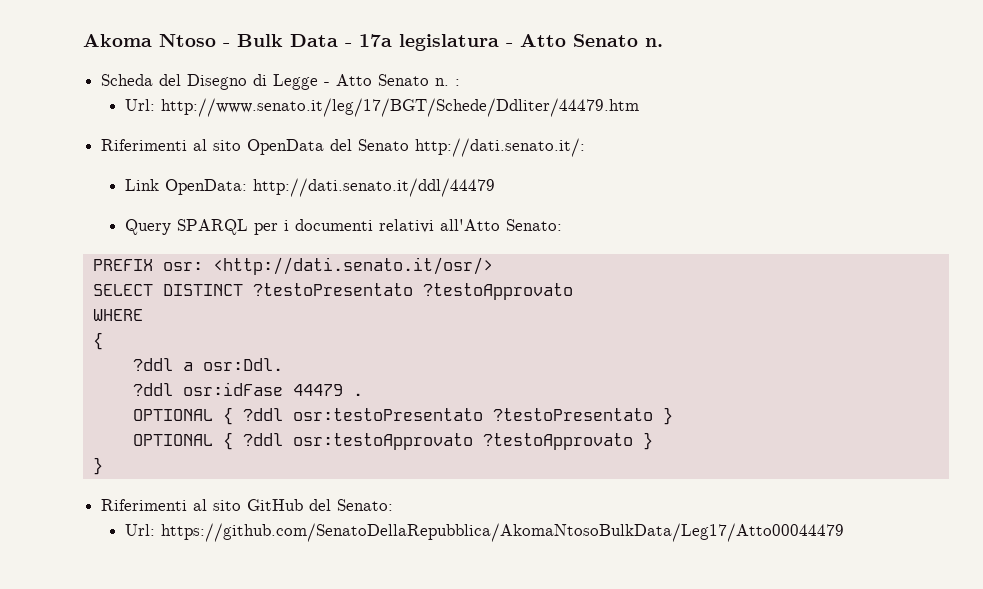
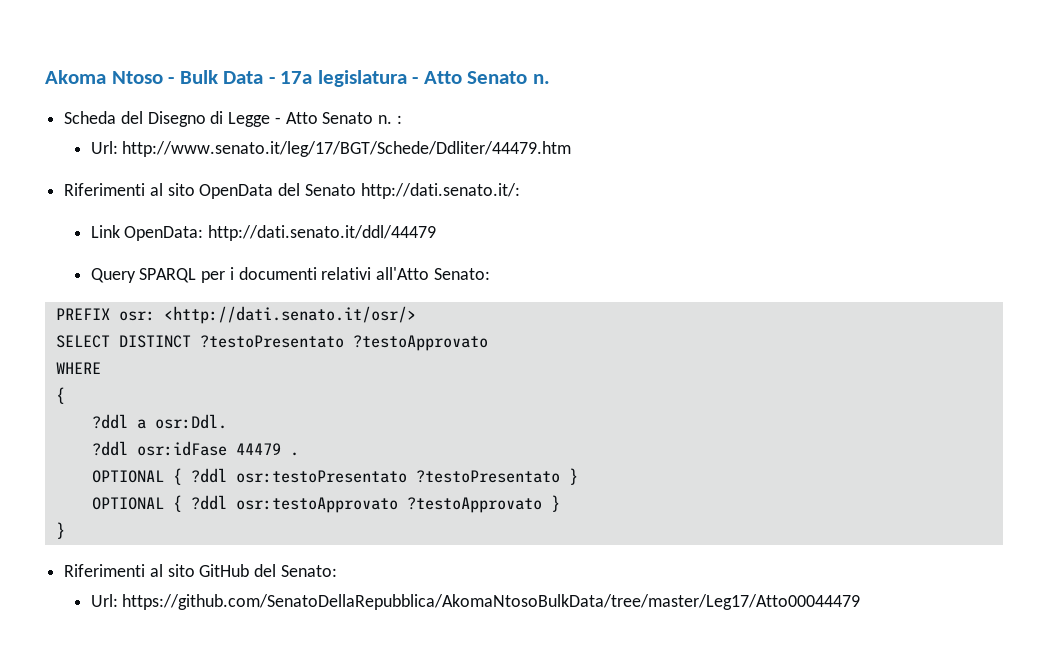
[160,523,844,542] https://github.com/SenatoDellaRepubblica/AkomaNtosoBulkData/Leg17/Atto00044479 -> [122,594,861,610] https://github.com/SenatoDellaRepubblica/AkomaNtosoBulkData/tree/master/Leg17/Atto00044479

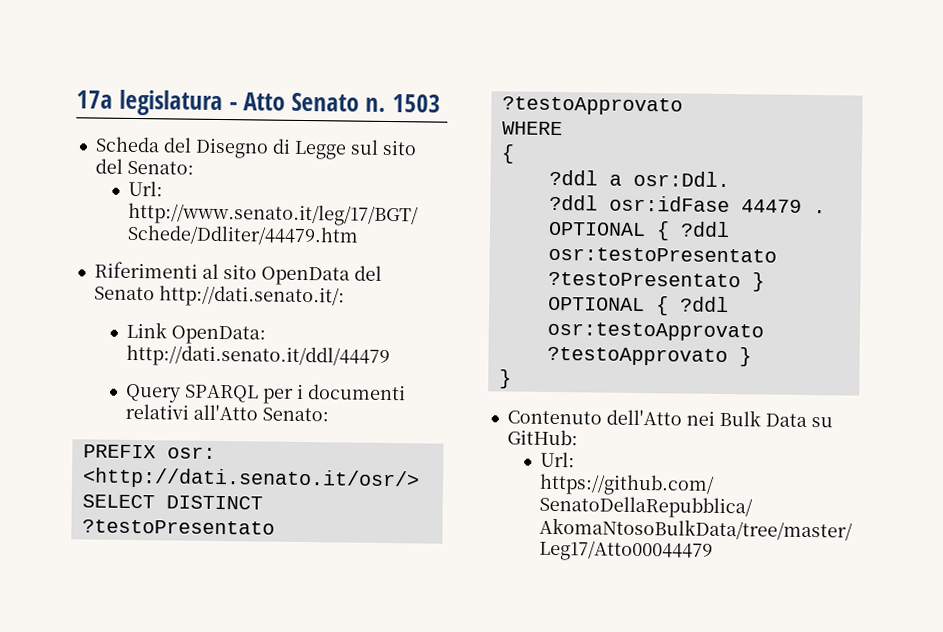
[45,70,275,84] Akoma Ntoso - Bulk Data - -> (76, 99) none
(550, 79) none -> [391,94,441,113] 1503
[274,112,402,124] - Atto Senato n. : -> [349,139,417,156] [94,158,194,175] sul sito del Senato:
[64,564,337,577] Riferimenti al sito GitHub del Senato: -> [506,409,833,428] [506,429,578,446] Contenuto dell'Atto nei Bulk Data su GitHub:

